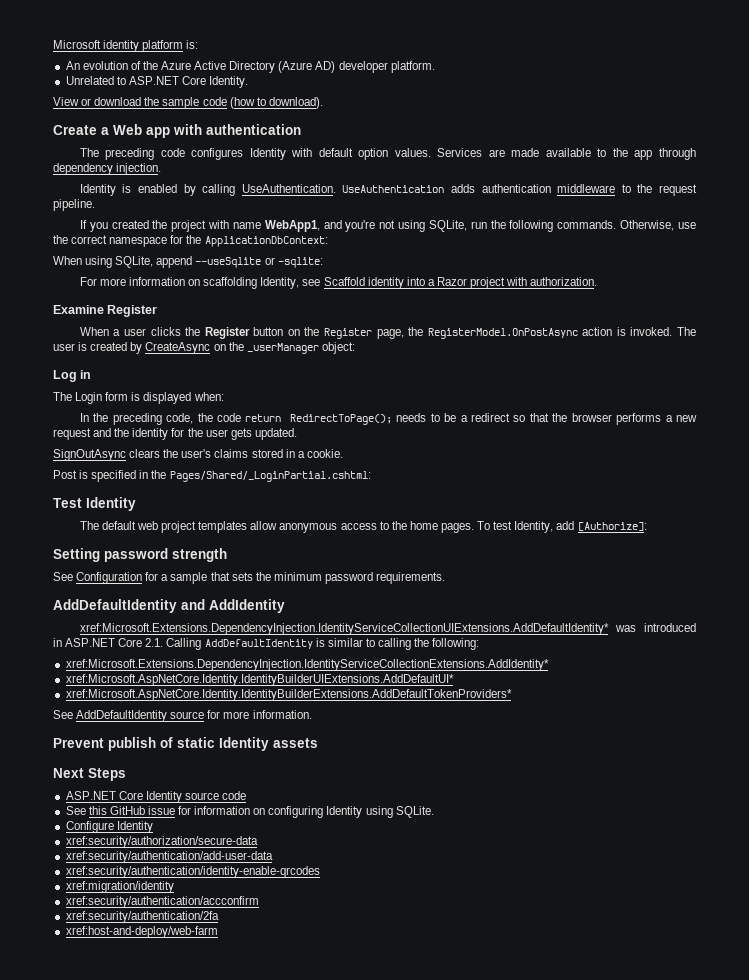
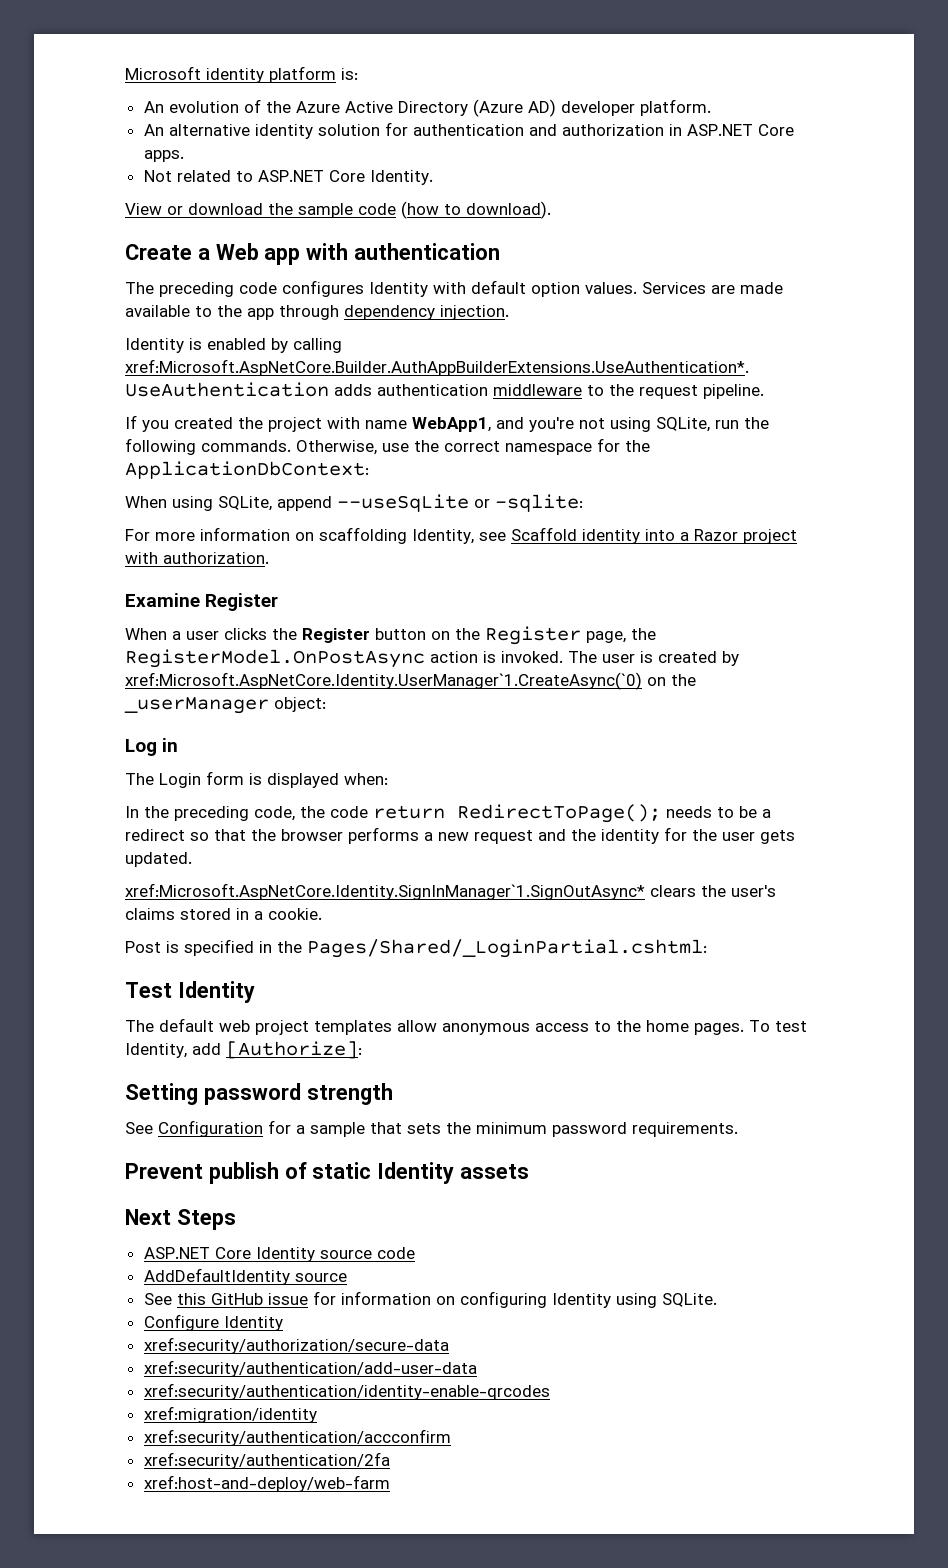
[65,76,114,85] Unrelated -> [143,122,794,139] [143,150,184,162] [143,170,231,182] An alternative identity solution for authentication and authorization in ASP.NET Core apps. // Not related
[241,184,336,193] UseAuthentication. -> [125,359,749,376] xref:Microsoft.AspNetCore.Builder.AuthAppBuilderExtensions.UseAuthentication*.
[195,257,262,268] --useSqlite -> [337,494,469,512] --useSqLite
[145,342,211,354] CreateAsync -> [125,672,642,690] xref:Microsoft.AspNetCore.Identity.UserManager`1.CreateAsync(`0)
[53,449,126,461] SignOutAsync -> [125,883,645,900] xref:Microsoft.AspNetCore.Identity.SignInManager`1.SignOutAsync*
[53,599,285,613] [79,623,696,635] [53,638,480,650] [65,659,549,671] [65,674,454,686] [65,689,512,701] [53,710,312,722] // AddDefaultIdentity and AddIdentity // xref:Microsoft.Extensions.DependencyInjection.IdentityServiceCollectionUIExtensions.AddDefaultIdentity* was introduced in ASP.NET Core 2.1. Calling AddDefaultIdentity is similar to calling the following: // xref:Microsoft.Extensions.DependencyInjection.IdentityServiceCollectionExtensions.AddIdentity* // xref:Microsoft.AspNetCore.Identity.IdentityBuilderUIExtensions.AddDefaultUI* // xref:Microsoft.AspNetCore.Identity.IdentityBuilderExtensions.AddDefaultTokenProviders* // See AddDefaultIdentity source for more information. -> (738, 1129) none
(247, 795) none -> [143,1268,347,1285] // AddDefaultIdentity source

